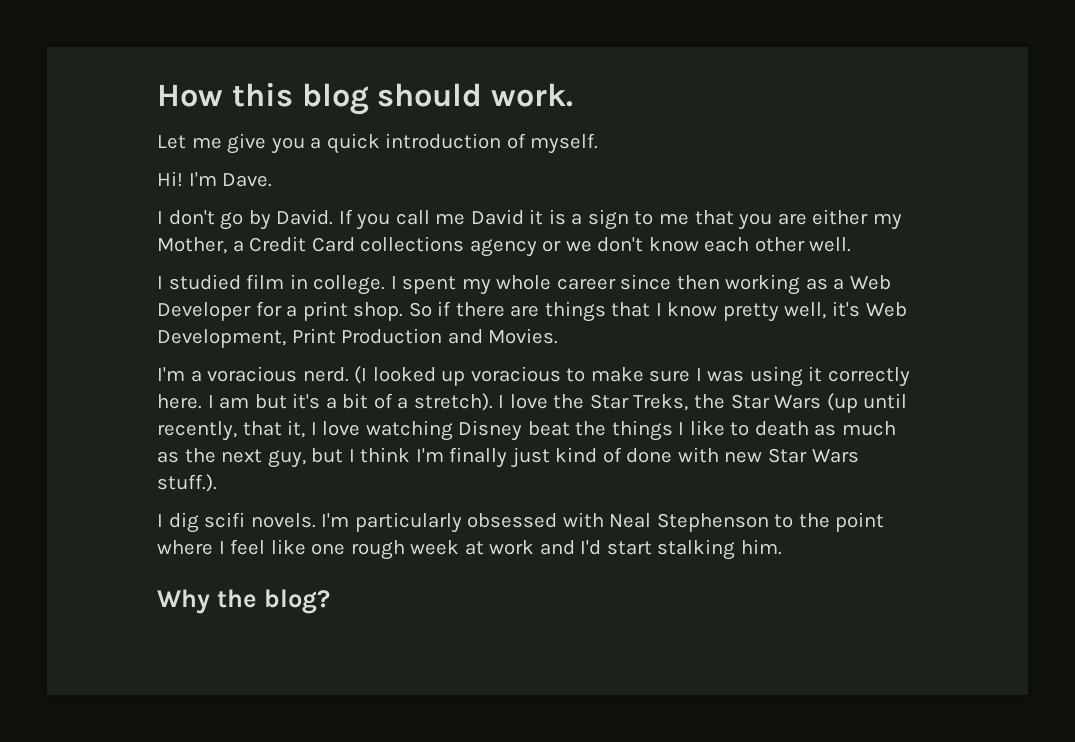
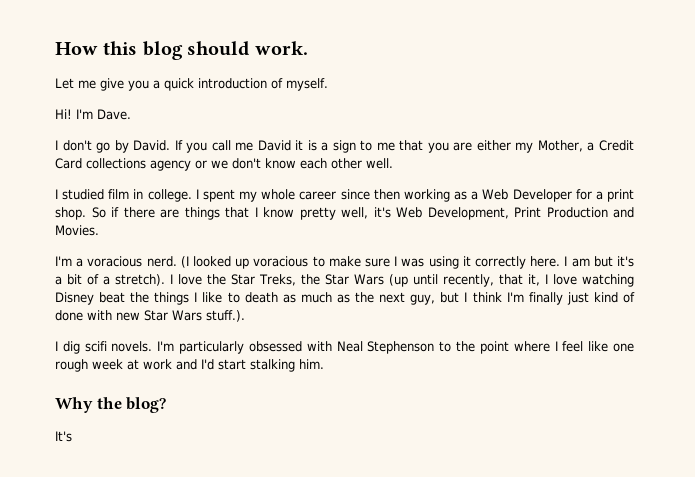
(330, 601) none -> [55,431,72,442] // It's

